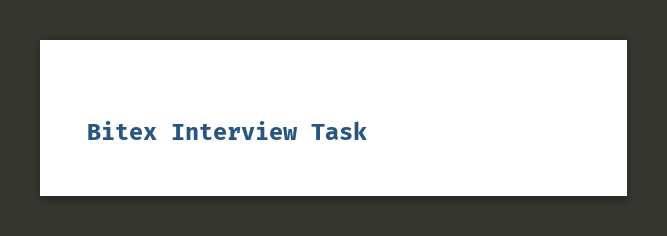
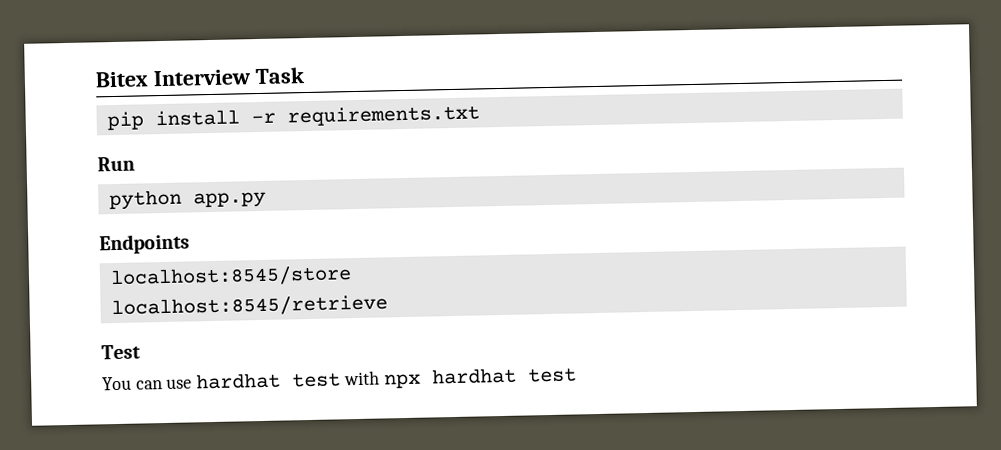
(367, 130) none -> [106,104,480,131] [97,156,135,172] [108,189,266,211] [99,233,190,255] [109,265,352,289] [110,294,388,319] [101,344,141,360] [102,367,577,391] // pip install -r requirements.txt // Run // python app.py // Endpoints // localhost:8545/store // localhost:8545/retrieve // Test // You can use hardhat test with npx hardhat test

